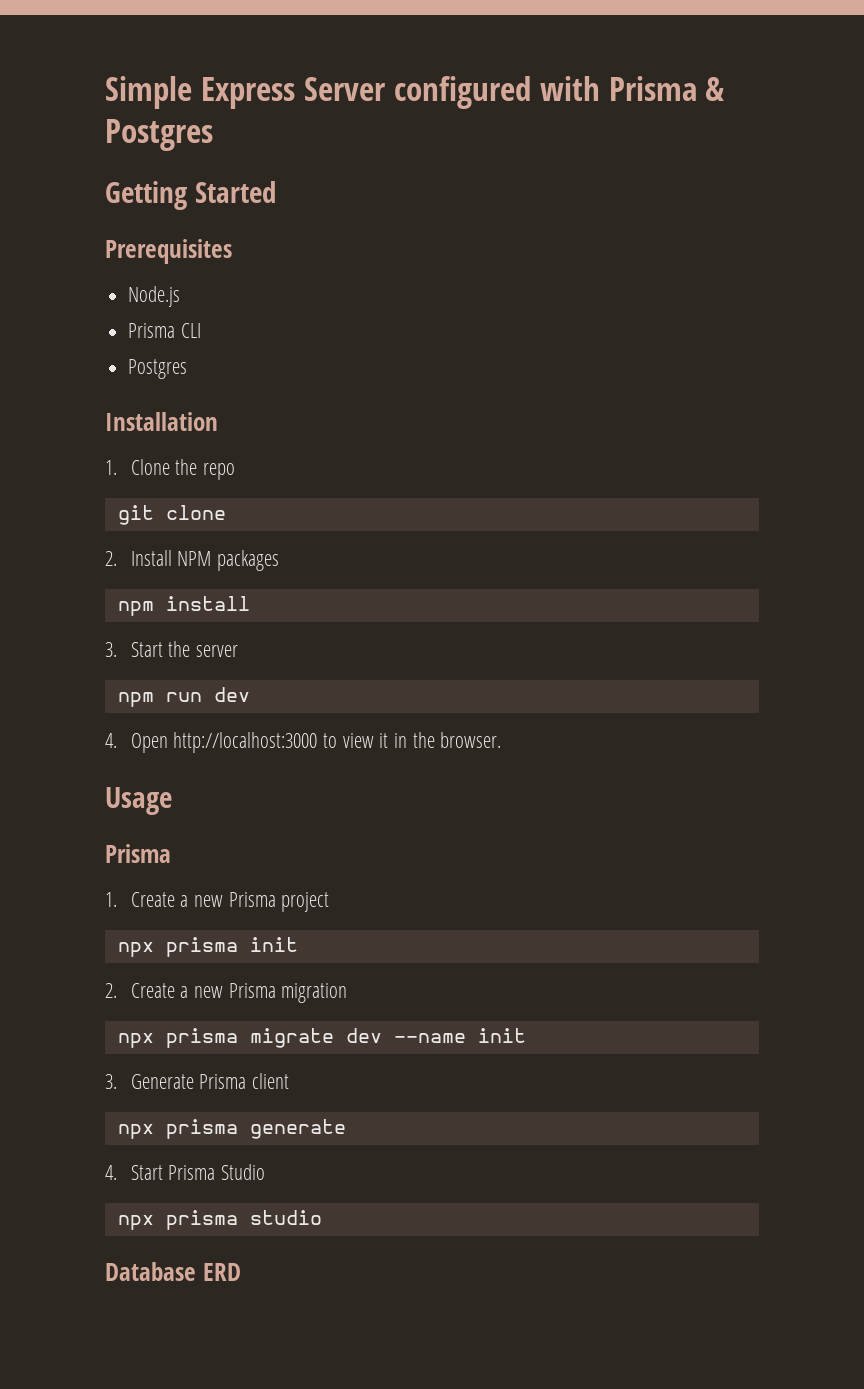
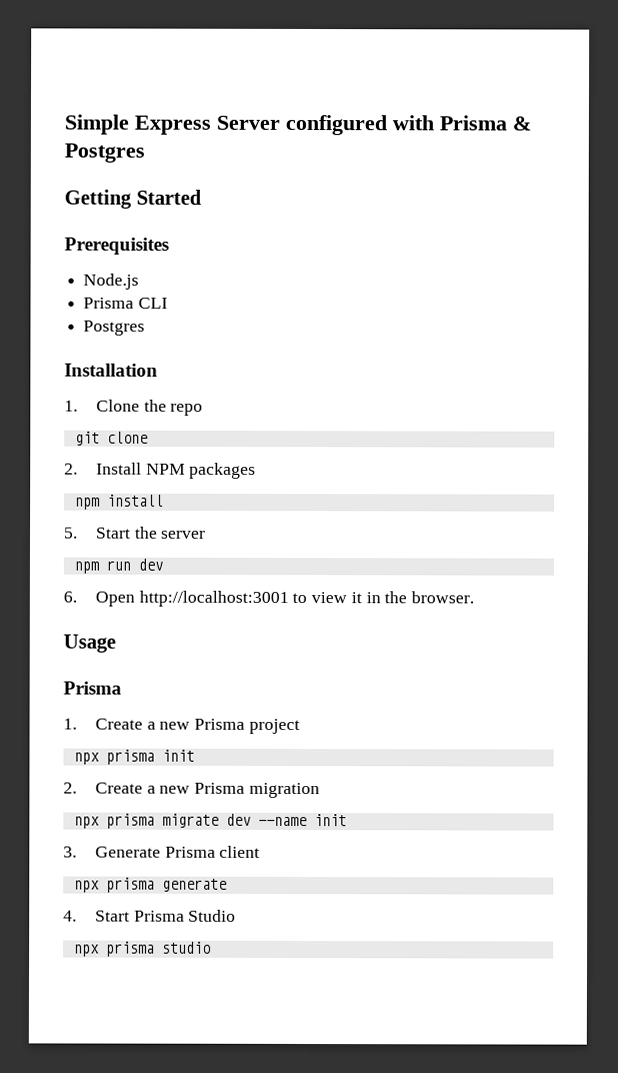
[105,642,117,657] 3. -> [63,527,78,539] 5.
[105,732,318,753] 4. Open http://localhost:3000 -> [63,590,289,607] 6. Open http://localhost:3001
[105,1262,241,1281] // Database ERD -> (211, 947) none

